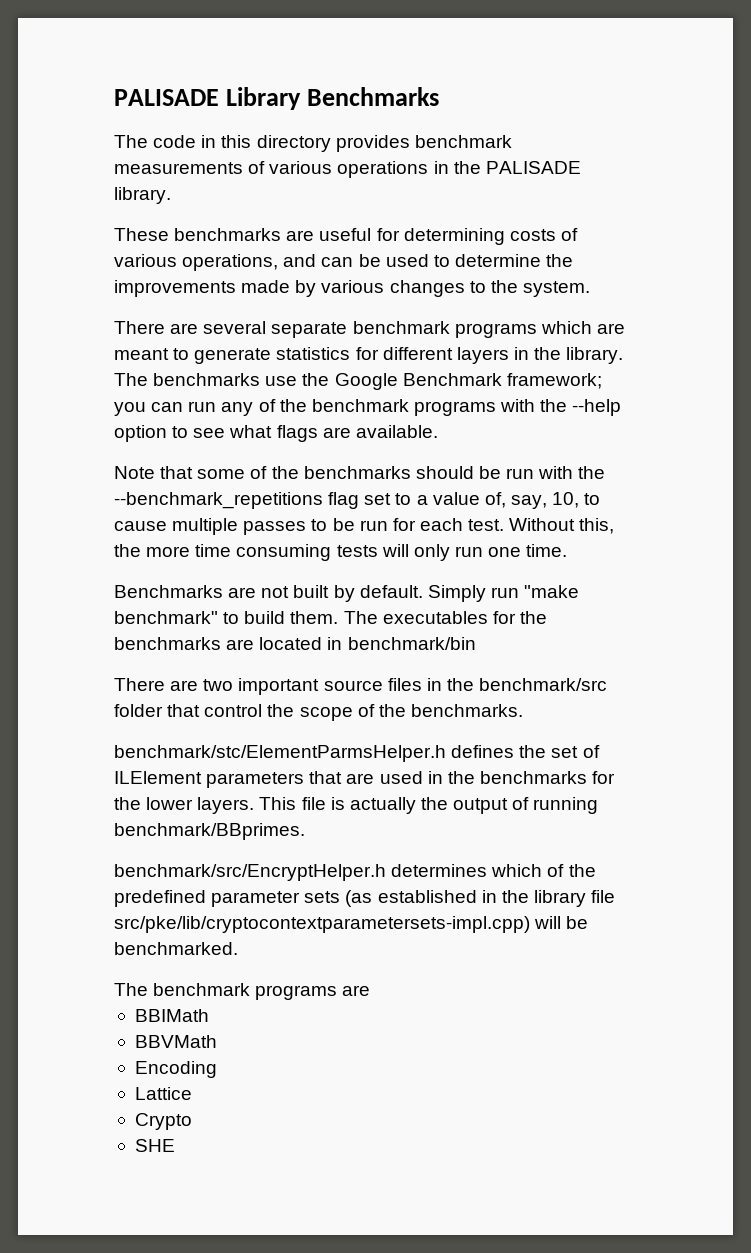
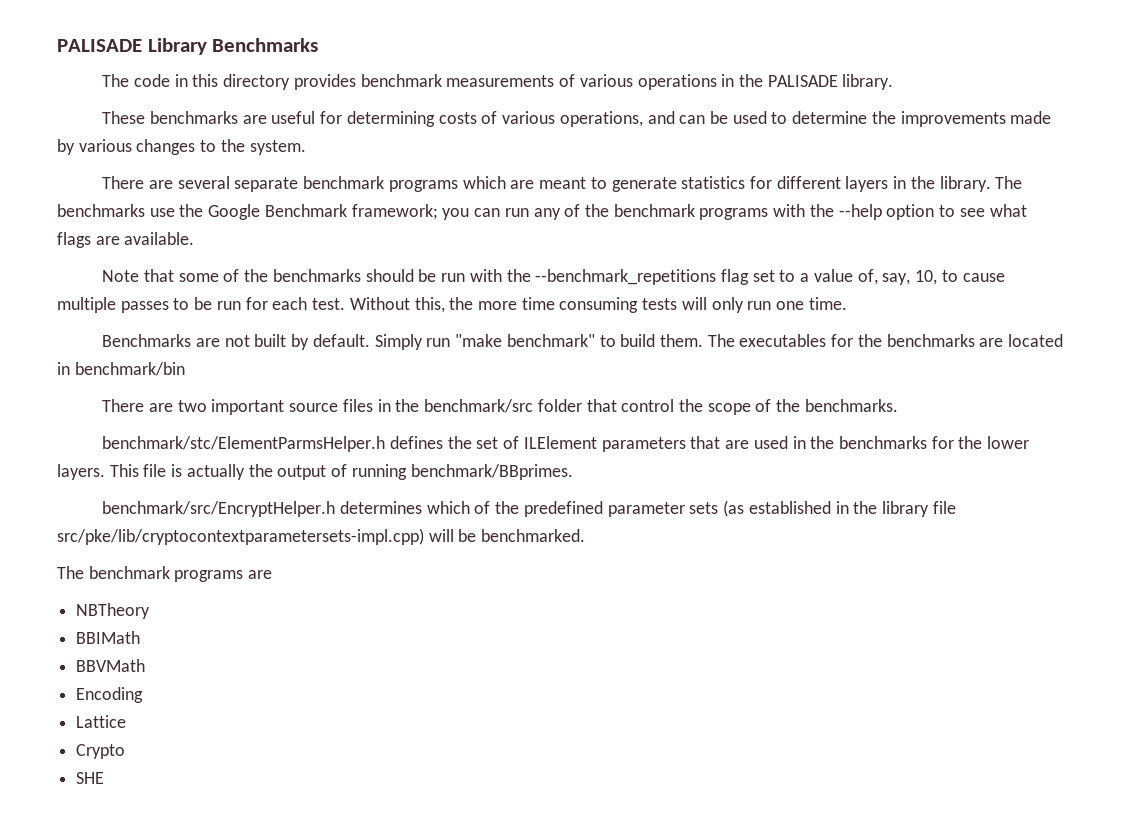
(371, 990) none -> [76,603,151,619] // NBTheory

